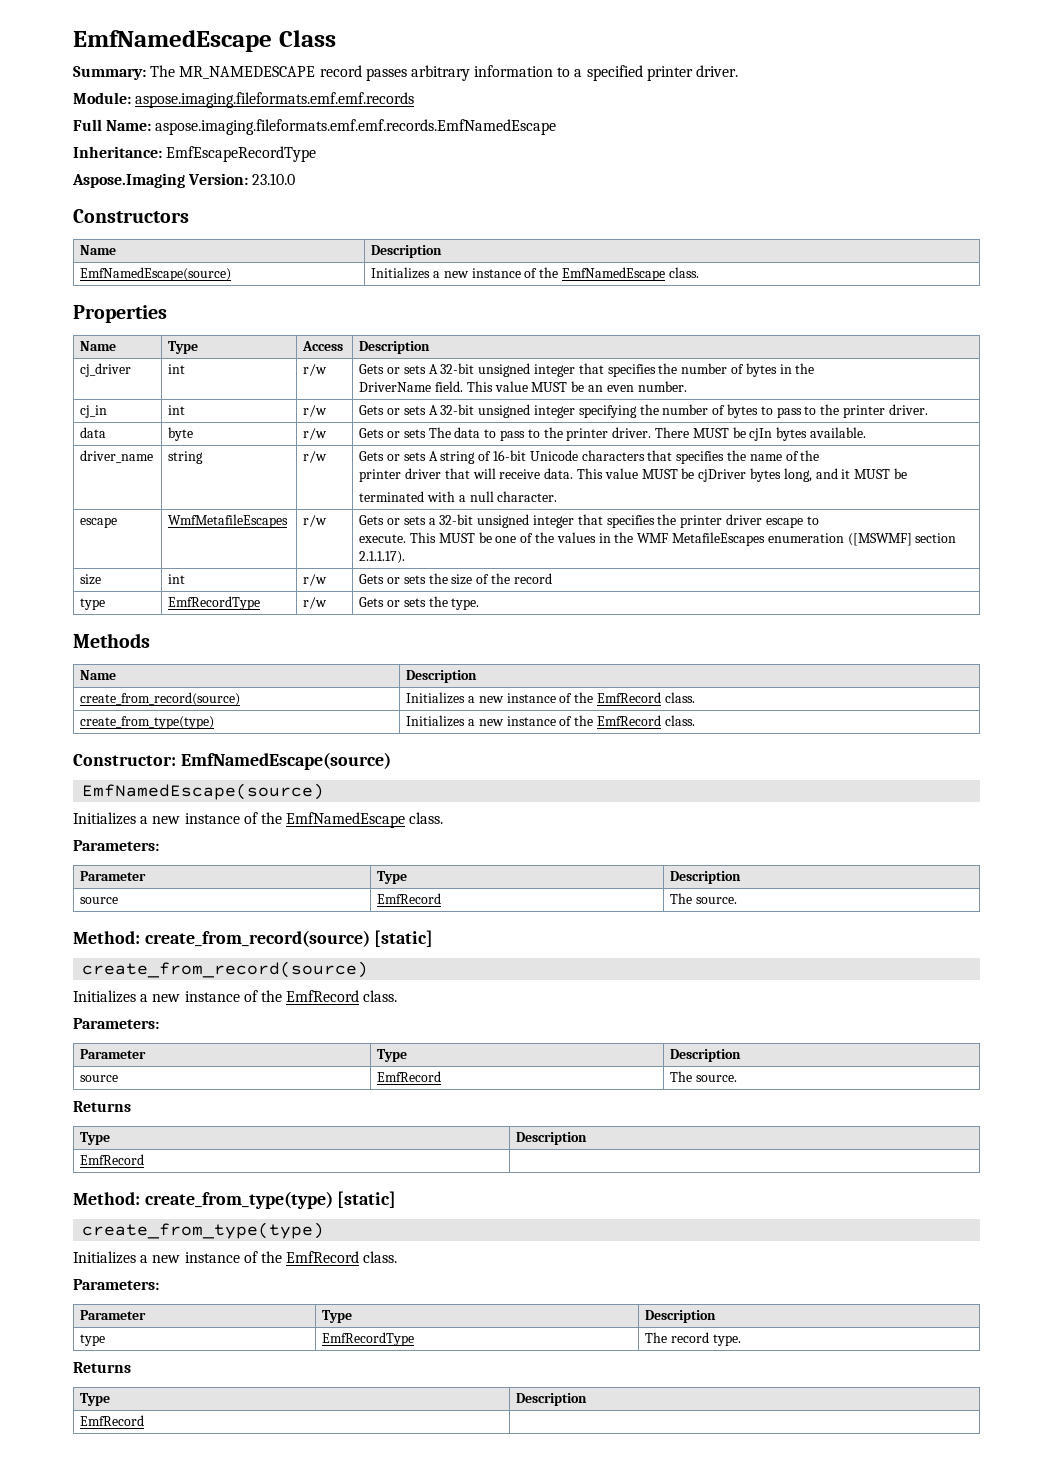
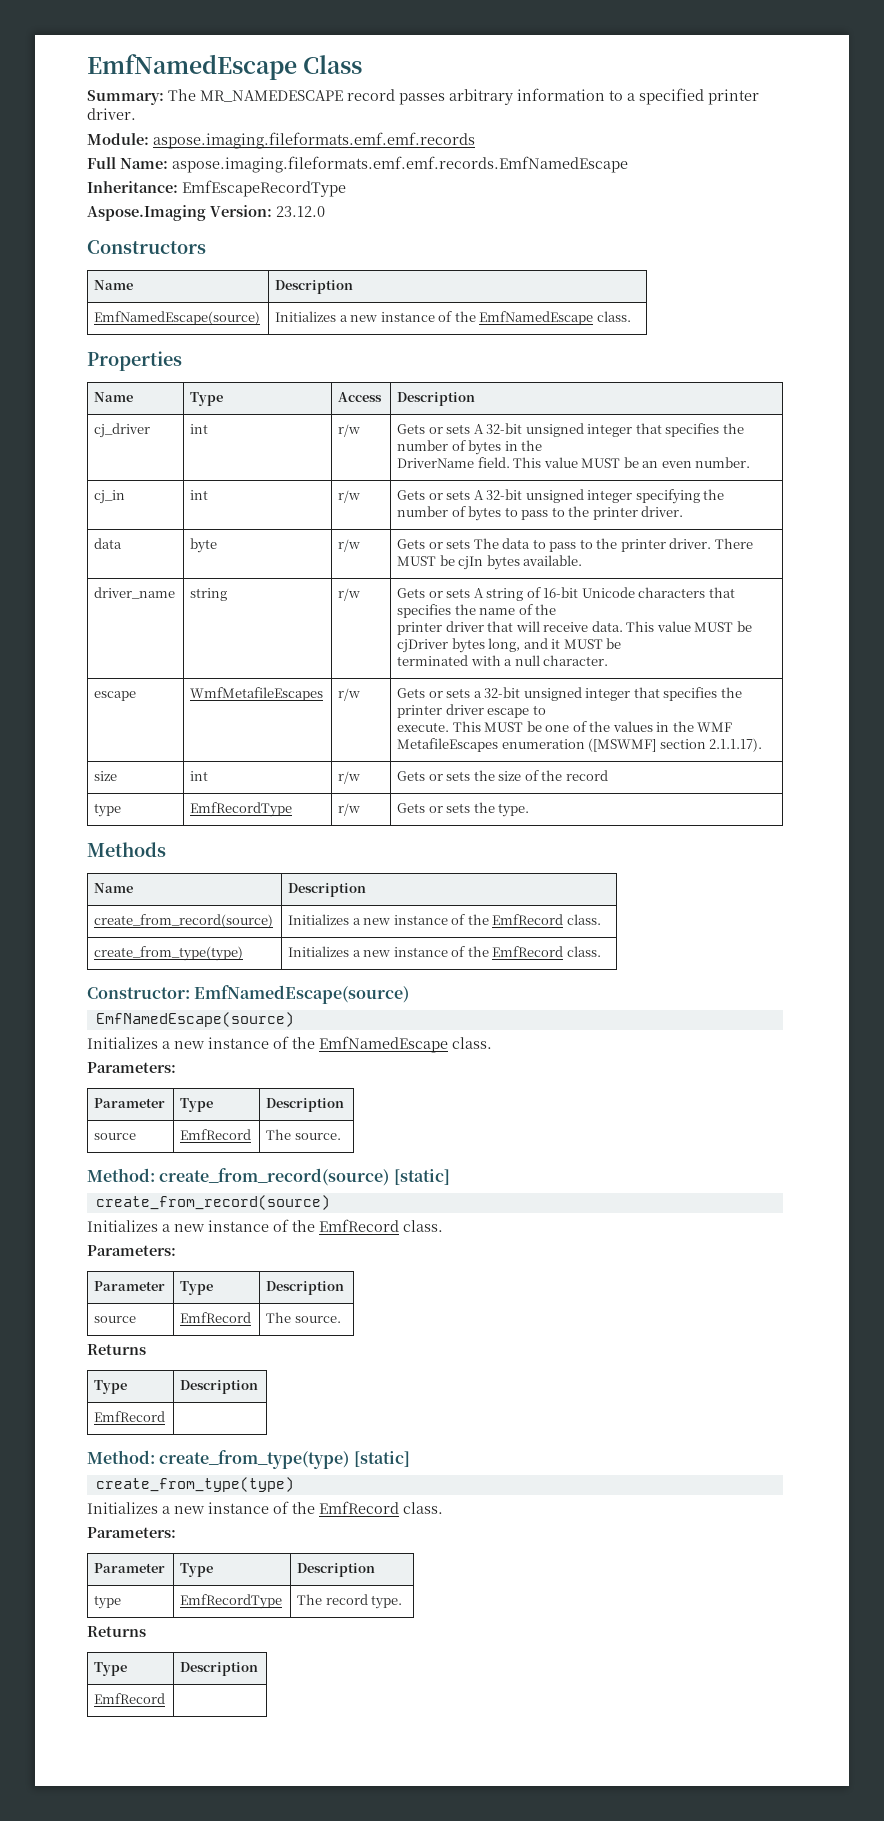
[252,173,296,185] 23.10.0 -> [276,206,325,217] 23.12.0

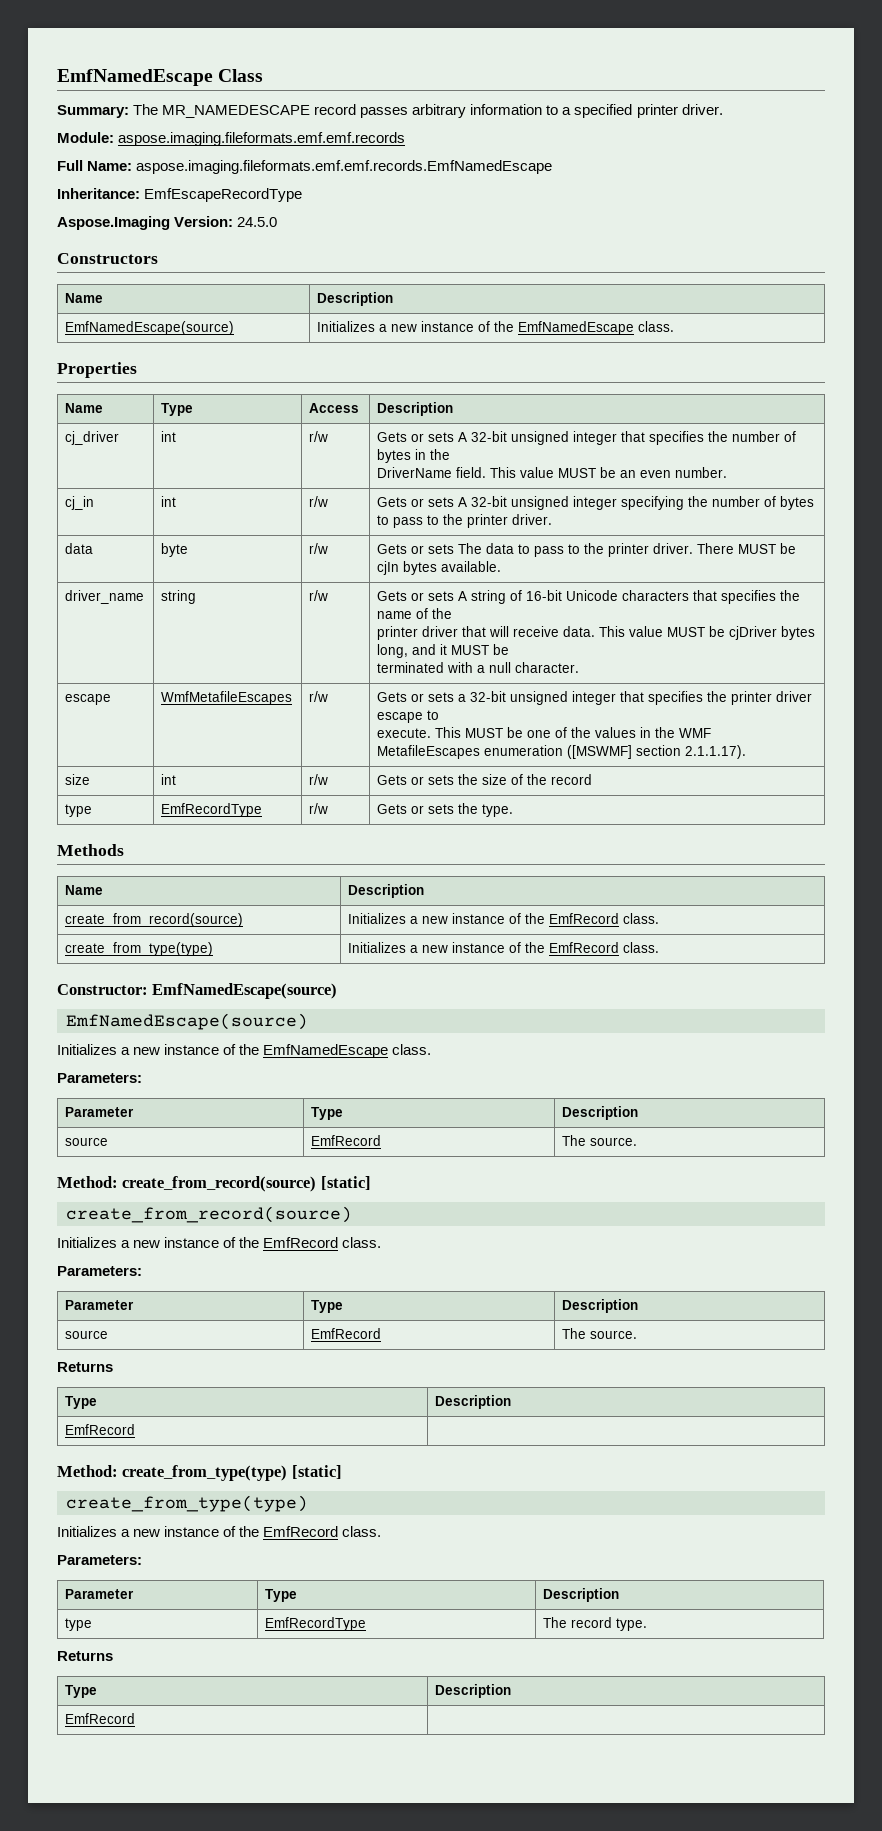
[276,206,325,217] 23.12.0 -> [237,217,278,227] 24.5.0

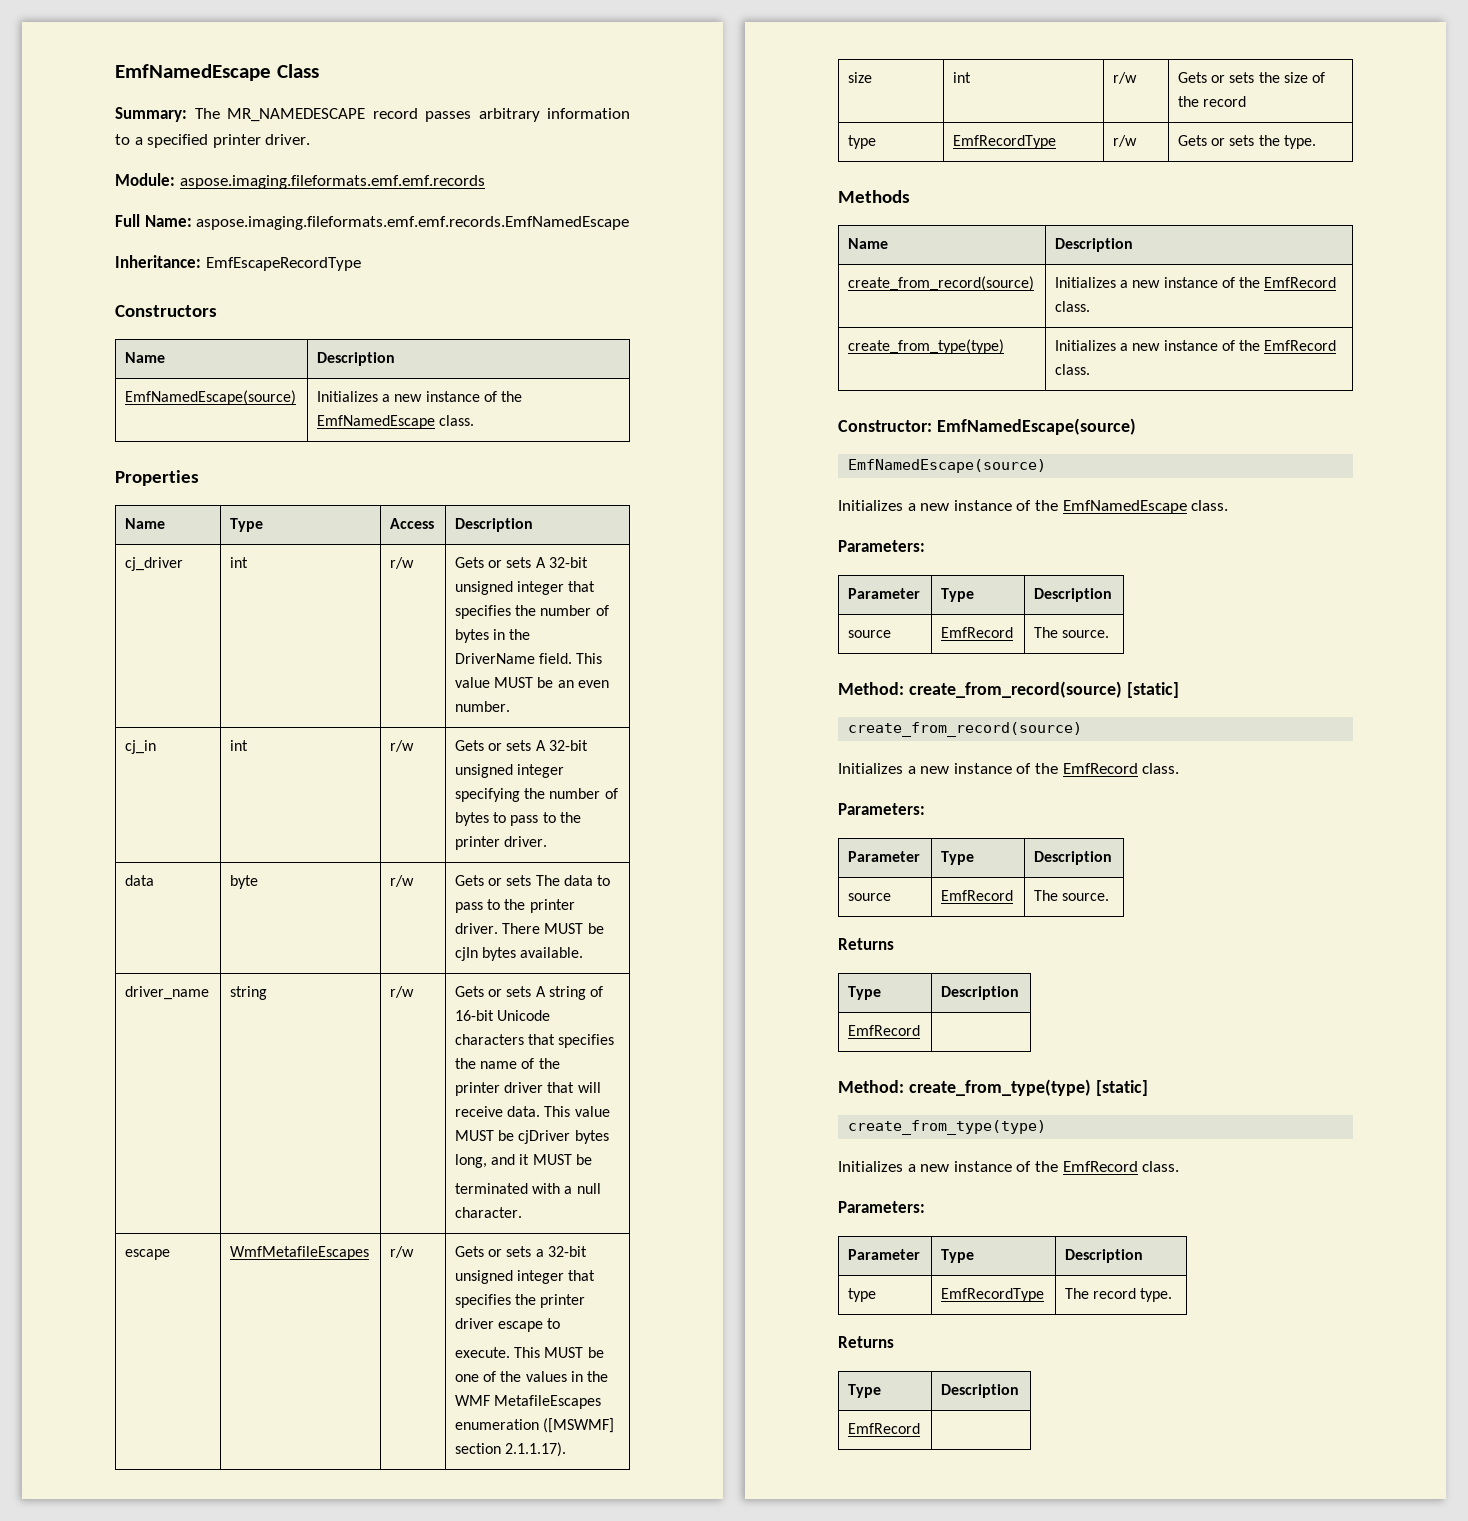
[57,216,278,230] // Aspose.Imaging Version: 24.5.0 -> (361, 264) none

